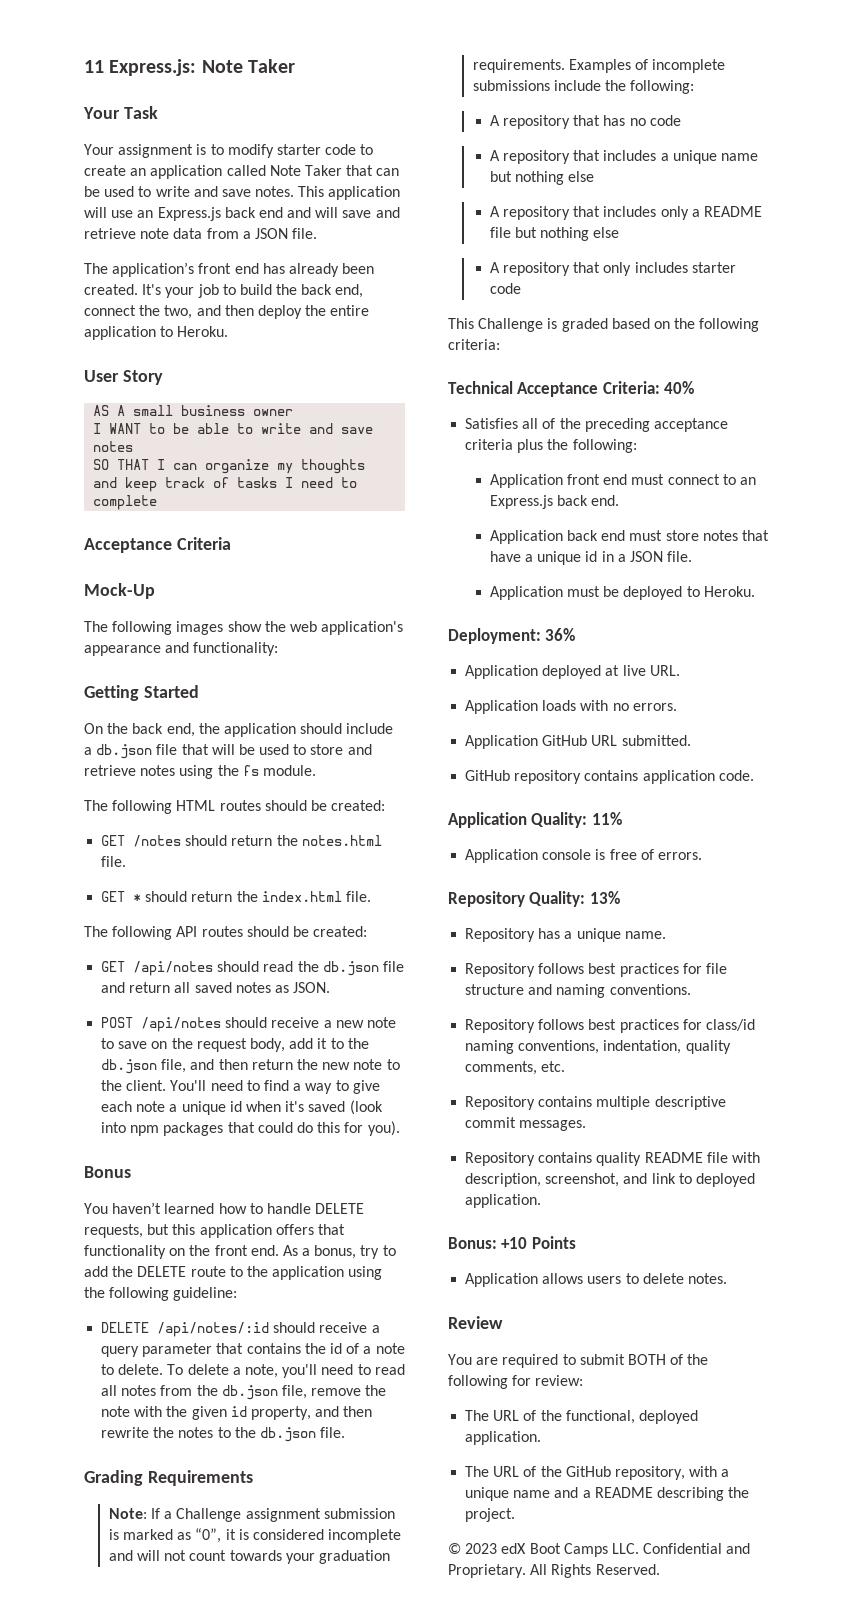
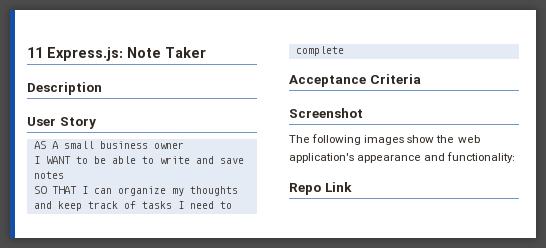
[83,106,158,119] [84,144,374,158] [84,165,400,179] [84,186,401,200] [84,207,400,221] [84,228,318,239] [84,262,375,277] [84,284,364,298] [84,305,370,319] [84,326,229,340] Your Task // Your assignment is to modify starter code to create an application called Note Taker that can be used to write and save notes. This application will use an Express.js back end and will save and retrieve note data from a JSON file. // The application’s front end has already been created. It's your job to build the back end, connect the two, and then deploy the entire application to Heroku. -> [27,82,102,95] Description
[84,583,155,599] Mock-Up -> [289,108,363,118] Screenshot
[84,685,199,701] [84,723,394,737] [84,744,372,759] [84,765,316,779] [84,800,386,814] [101,835,382,847] [101,856,127,867] [101,891,371,902] [84,926,368,940] [101,961,404,976] [101,982,331,993] [101,1017,396,1032] [101,1038,369,1052] [101,1059,400,1074] [101,1080,380,1094] [101,1100,383,1115] [101,1121,400,1136] [84,1166,131,1178] [84,1202,365,1214] [84,1224,345,1238] [84,1245,396,1259] [84,1266,383,1280] [84,1287,238,1301] [101,1322,380,1337] [101,1343,405,1357] [101,1364,405,1378] [101,1385,387,1400] [101,1406,373,1420] [101,1427,346,1442] [84,1470,253,1486] [108,1508,395,1522] [108,1528,402,1543] [108,1550,390,1564] [472,59,726,73] [472,80,695,94] [489,115,681,129] [489,150,758,164] [489,171,595,185] [489,206,762,220] [489,227,620,241] [489,262,736,276] [489,283,521,294] [448,318,760,332] [448,339,500,350] [448,381,695,397] [465,418,728,432] [465,439,637,453] [489,474,756,488] [489,495,620,509] [489,530,769,544] [489,551,693,565] [489,586,755,600] [448,628,576,644] [465,665,680,679] [465,700,677,714] [465,735,691,749] [465,770,754,784] [448,812,622,828] [465,849,702,863] [448,891,620,907] [465,928,666,942] [465,963,727,977] [465,984,691,998] [465,1019,755,1033] [465,1040,731,1054] [465,1061,566,1075] [465,1096,726,1110] [465,1117,587,1131] [465,1152,760,1166] [465,1173,755,1187] [465,1194,542,1208] [448,1236,576,1249] [465,1273,727,1287] [448,1316,503,1329] [448,1354,709,1368] [448,1375,584,1389] [465,1410,698,1424] [465,1431,542,1445] [465,1466,730,1480] [465,1487,750,1501] [465,1508,516,1522] [448,1543,751,1557] [448,1564,660,1578] Getting Started // On the back end, the application should include a db.json file that will be used to store and retrieve notes using the fs module. // The following HTML routes should be created: // GET /notes should return the notes.html file. // GET * should return the index.html file. // The following API routes should be created: // GET /api/notes should read the db.json file and return all saved notes as JSON. // POST /api/notes should receive a new note to save on the request body, add it to the db.json file, and then return the new note to the client. You'll need to find a way to give each note a unique id when it's saved (look into npm packages that could do this for you). // Bonus // You haven’t learned how to handle DELETE requests, but this application offers that functionality on the front end. As a bonus, try to add the DELETE route to the application using the following guideline: // DELETE /api/notes/:id should receive a query parameter that contains the id of a note to delete. To delete a note, you'll need to read all notes from the db.json file, remove the note with the given id property, and then rewrite the notes to the db.json file. // Grading Requirements // Note: If a Challenge assignment submission is marked as “0”, it is considered incomplete and will not count towards your graduation requirements. Examples of incomplete submissions include the following: // A repository that has no code // A repository that includes a unique name but nothing else // A repository that includes only a README file but nothing else // A repository that only includes starter code // This Challenge is graded based on the following criteria: // Technical Acceptance Criteria: 40% // Satisfies all of the preceding acceptance criteria plus the following: // Application front end must connect to an Express.js back end. // Application back end must store notes that have a unique id in a JSON file. // Application must be deployed to Heroku. // Deployment: 36% // Application deployed at live URL. // Application loads with no errors. // Application GitHub URL submitted. // GitHub repository contains application code. // Application Quality: 11% // Application console is free of errors. // Repository Quality: 13% // Repository has a unique name. // Repository follows best practices for file structure and naming conventions. // Repository follows best practices for class/id naming conventions, indentation, quality comments, etc. // Repository contains multiple descriptive commit messages. // Repository contains quality README file with description, screenshot, and link to deployed application. // Bonus: +10 Points // Application allows users to delete notes. // Review // You are required to submit BOTH of the following for review: // The URL of the functional, deployed application. // The URL of the GitHub repository, with a unique name and a README describing the project. // © 2023 edX Boot Camps LLC. Confidential and Proprietary. All Rights Reserved. -> [289,182,352,195] Repo Link

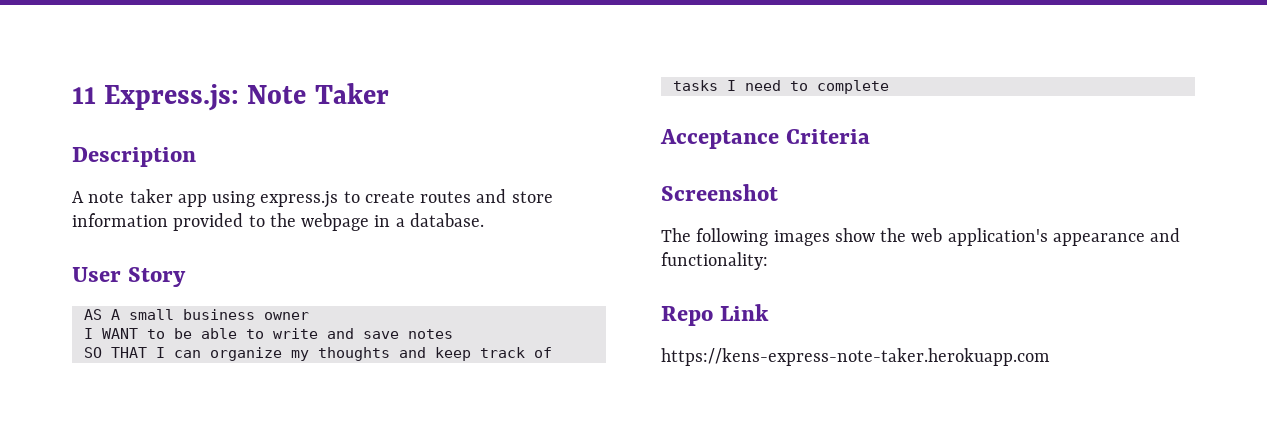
(102, 88) none -> [72,189,553,208] [72,213,484,231] // A note taker app using express.js to create routes and store information provided to the webpage in a database.
(352, 187) none -> [661,348,1050,366] // https://kens-express-note-taker.herokuapp.com

